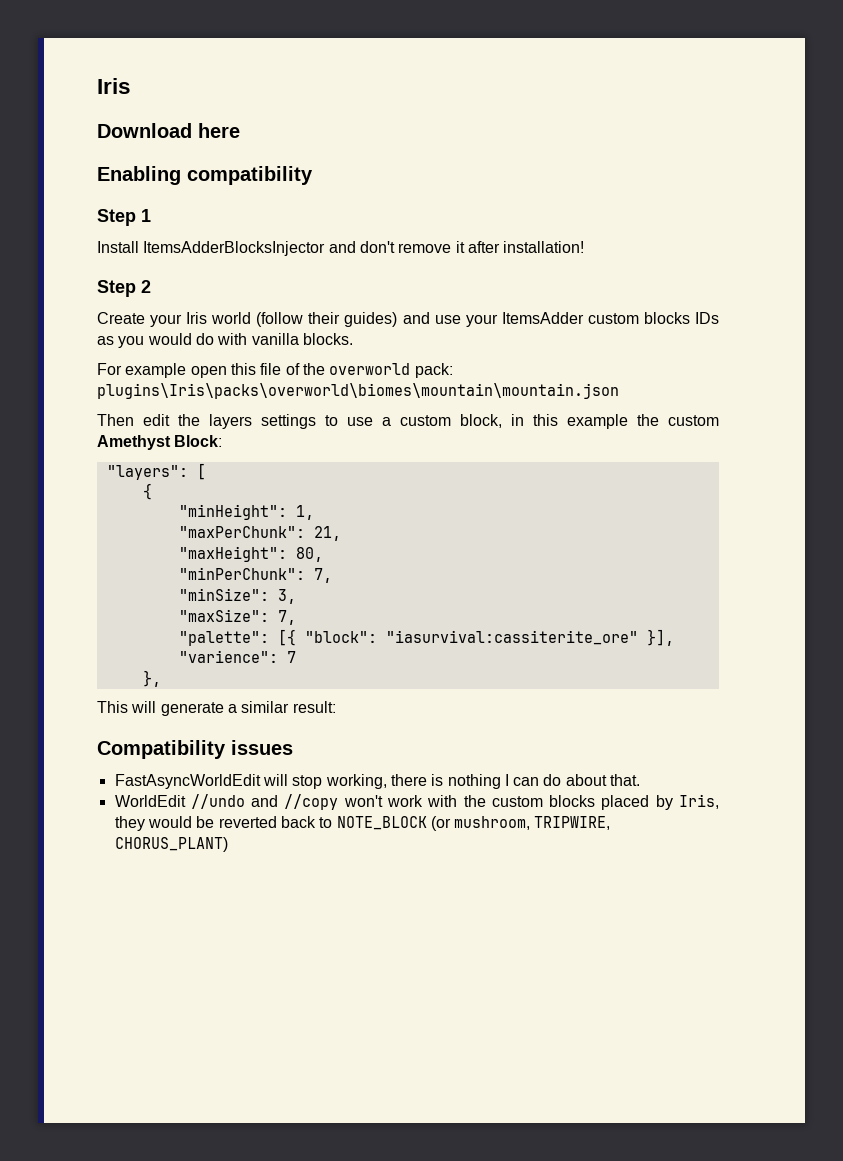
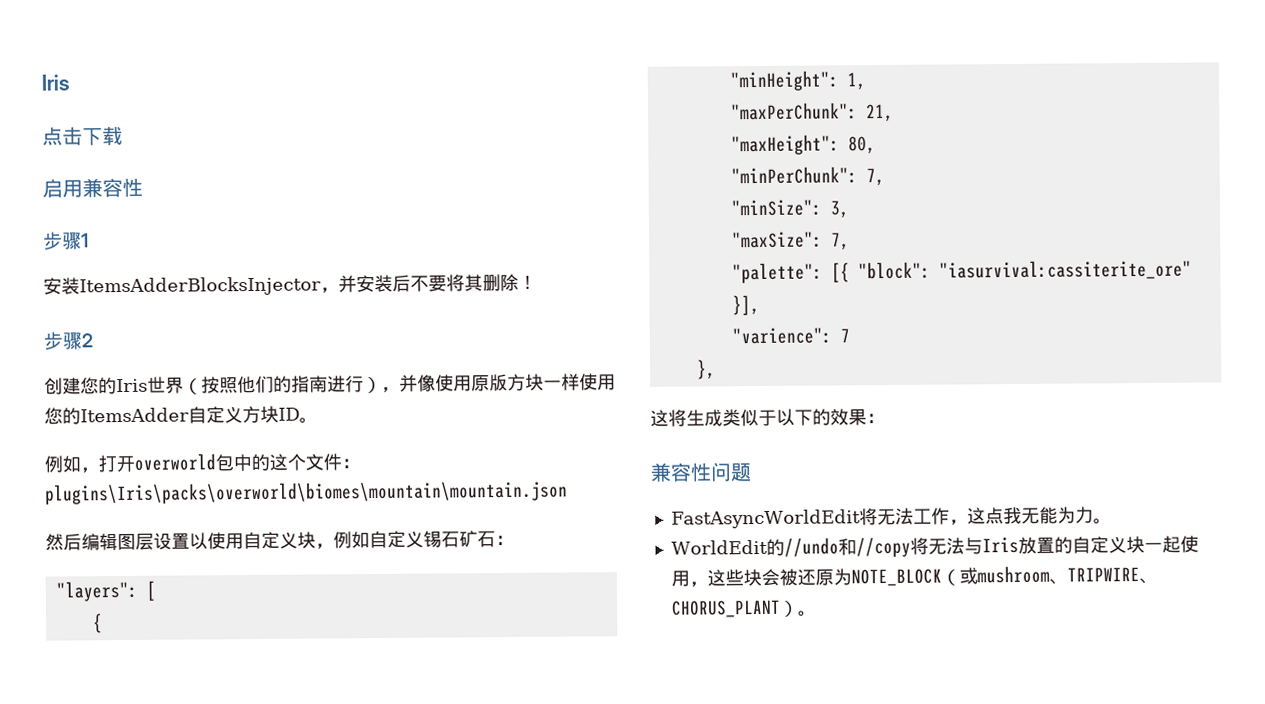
[97,123,240,138] [97,166,313,185] [97,209,151,226] [97,241,585,256] [97,280,151,297] [97,312,720,327] [97,333,353,348] [97,363,453,378] [97,383,619,399] [97,414,719,429] [97,435,223,450] Download here // Enabling compatibility // Step 1 // Install ItemsAdderBlocksInjector and don't remove it after installation! // Step 2 // Create your Iris world (follow their guides) and use your ItemsAdder custom blocks IDs as you would do with vanilla blocks. // For example open this file of the overworld pack: plugins\Iris\packs\overworld\biomes\mountain\mountain.json // Then edit the layers settings to use a custom block, in this example the custom Amethyst Block: -> [42,126,123,146] [42,177,143,198] [43,231,89,251] [43,273,537,297] [43,331,93,351] [44,373,616,395] [44,405,318,425] [44,453,360,474] [45,480,568,505] [45,530,514,551] 点击下载 // 启用兼容性 // 步骤1 // 安装ItemsAdderBlocksInjector，并安装后不要将其删除！ // 步骤2 // 创建您的Iris世界（按照他们的指南进行），并像使用原版方块一样使用您的ItemsAdder自定义方块ID。 // 例如，打开overworld包中的这个文件：plugins\Iris\packs\overworld\biomes\mountain\mountain.json // 然后编辑图层设置以使用自定义块，例如自定义锡石矿石：
[97,701,336,716] [97,740,293,759] [114,774,641,789] [114,794,719,810] [114,816,611,831] [114,837,228,852] This will generate a similar result: // Compatibility issues // FastAsyncWorldEdit will stop working, there is nothing I can do about that. // WorldEdit //undo and //copy won't work with the custom blocks placed by Iris, they would be reverted back to NOTE_BLOCK (or mushroom, TRIPWIRE, CHORUS_PLANT) -> [650,408,885,427] [650,462,752,482] [670,506,1112,529] [670,535,1199,558] [670,565,1158,588] [670,599,817,618] 这将生成类似于以下的效果： // 兼容性问题 // FastAsyncWorldEdit将无法工作，这点我无能为力。 // WorldEdit的//undo和//copy将无法与Iris放置的自定义块一起使用，这些块会被还原为NOTE_BLOCK（或mushroom、TRIPWIRE、CHORUS_PLANT）。

